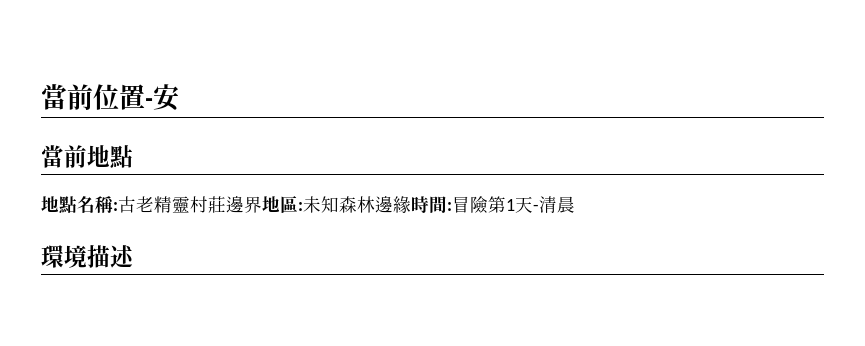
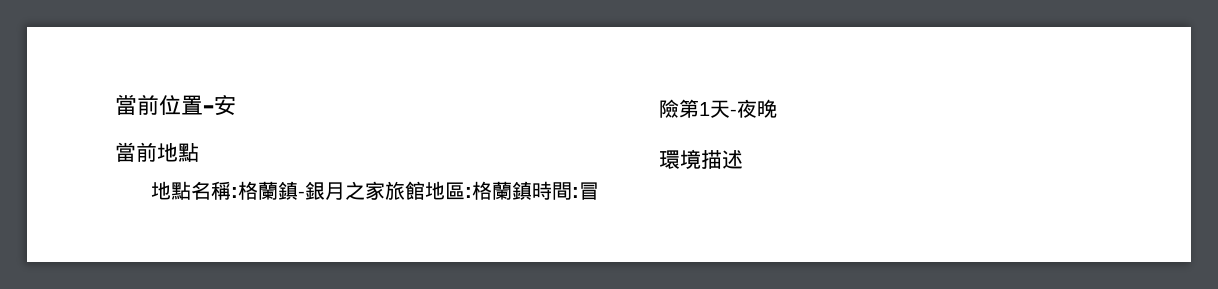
[118,196,411,213] 古老精靈村莊邊界地區:未知森林邊緣 -> [237,181,532,200] 格蘭鎮-銀月之家旅館地區:格蘭鎮
[539,196,575,213] 清晨 -> [737,99,777,118] 夜晚

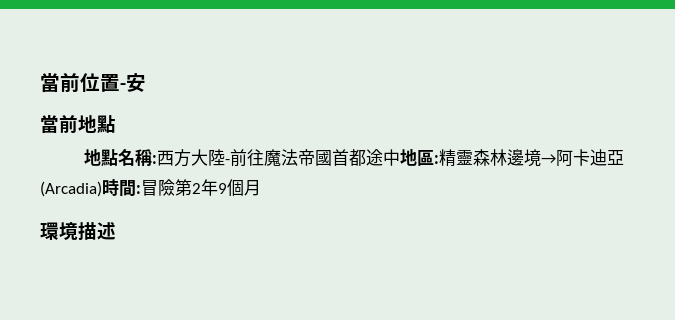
[237,181,599,200] [659,99,777,118] 格蘭鎮-銀月之家旅館地區:格蘭鎮時間:冒險第1天-夜晚 -> [156,149,624,167] [40,179,261,197] 西方大陸-前往魔法帝國首都途中地區:精靈森林邊境→阿卡迪亞(Arcadia)時間:冒險第2年9個月

